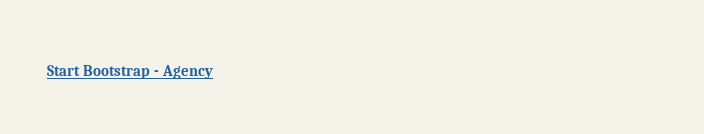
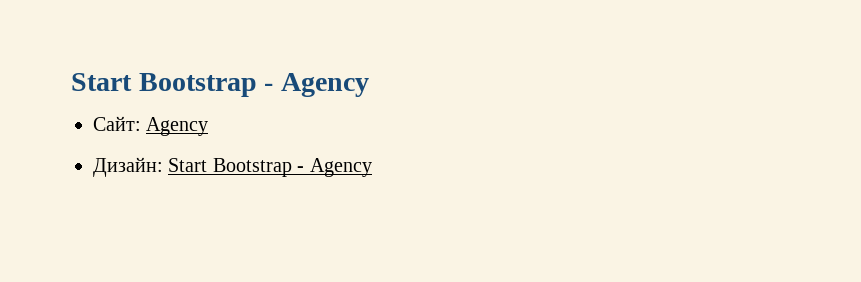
[47,65,214,79] Start Bootstrap - Agency -> [71,73,369,97] [93,116,209,136] [93,157,372,177] Start Bootstrap - Agency // Сайт: Agency // Дизайн: Start Bootstrap - Agency

